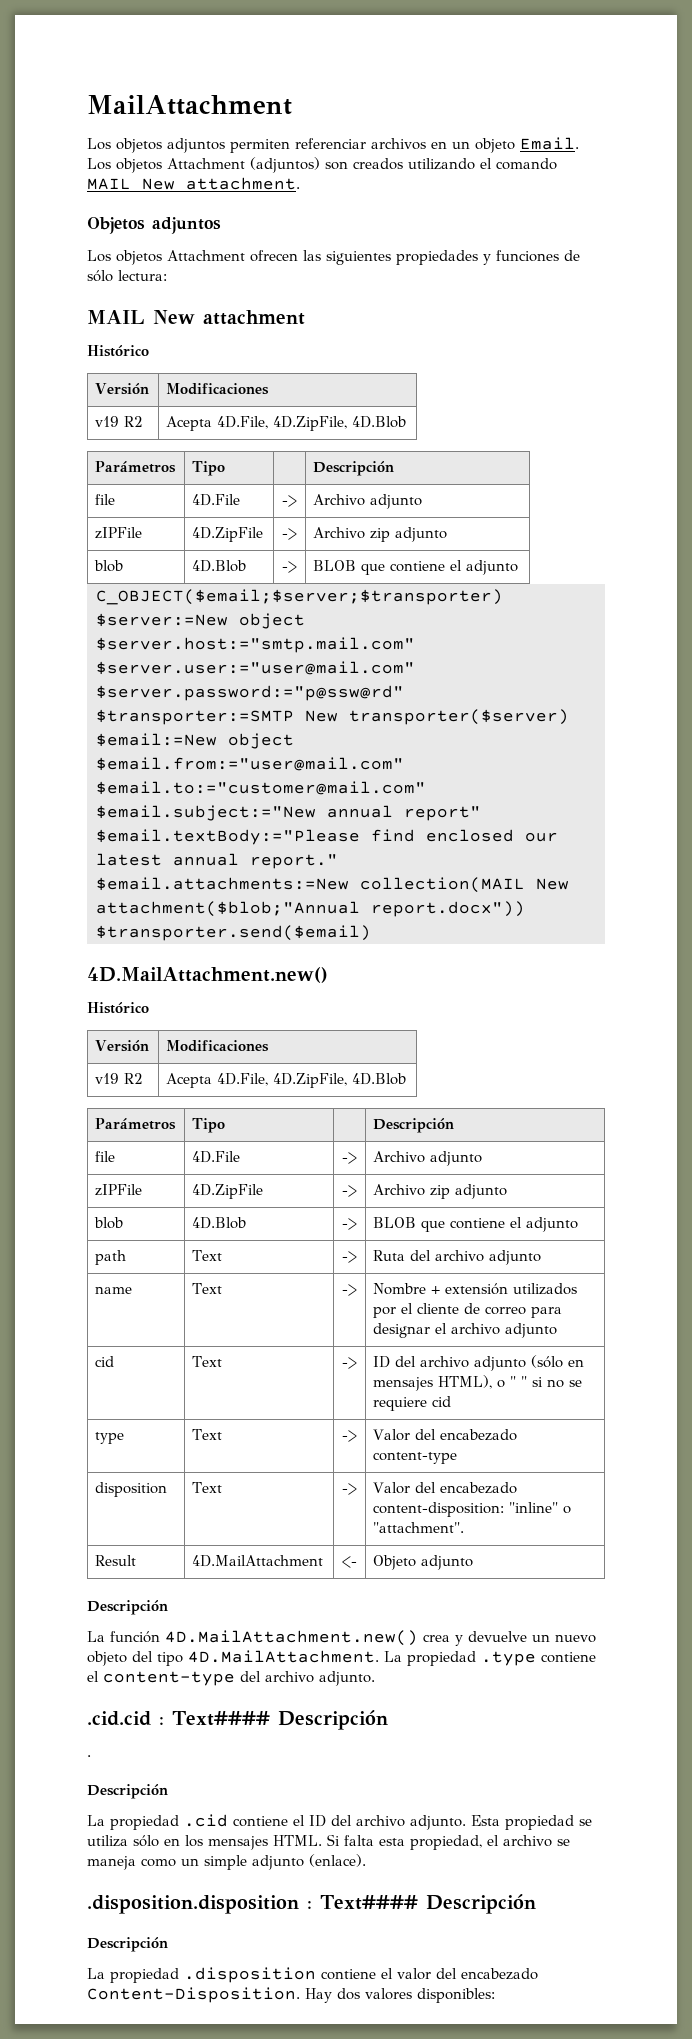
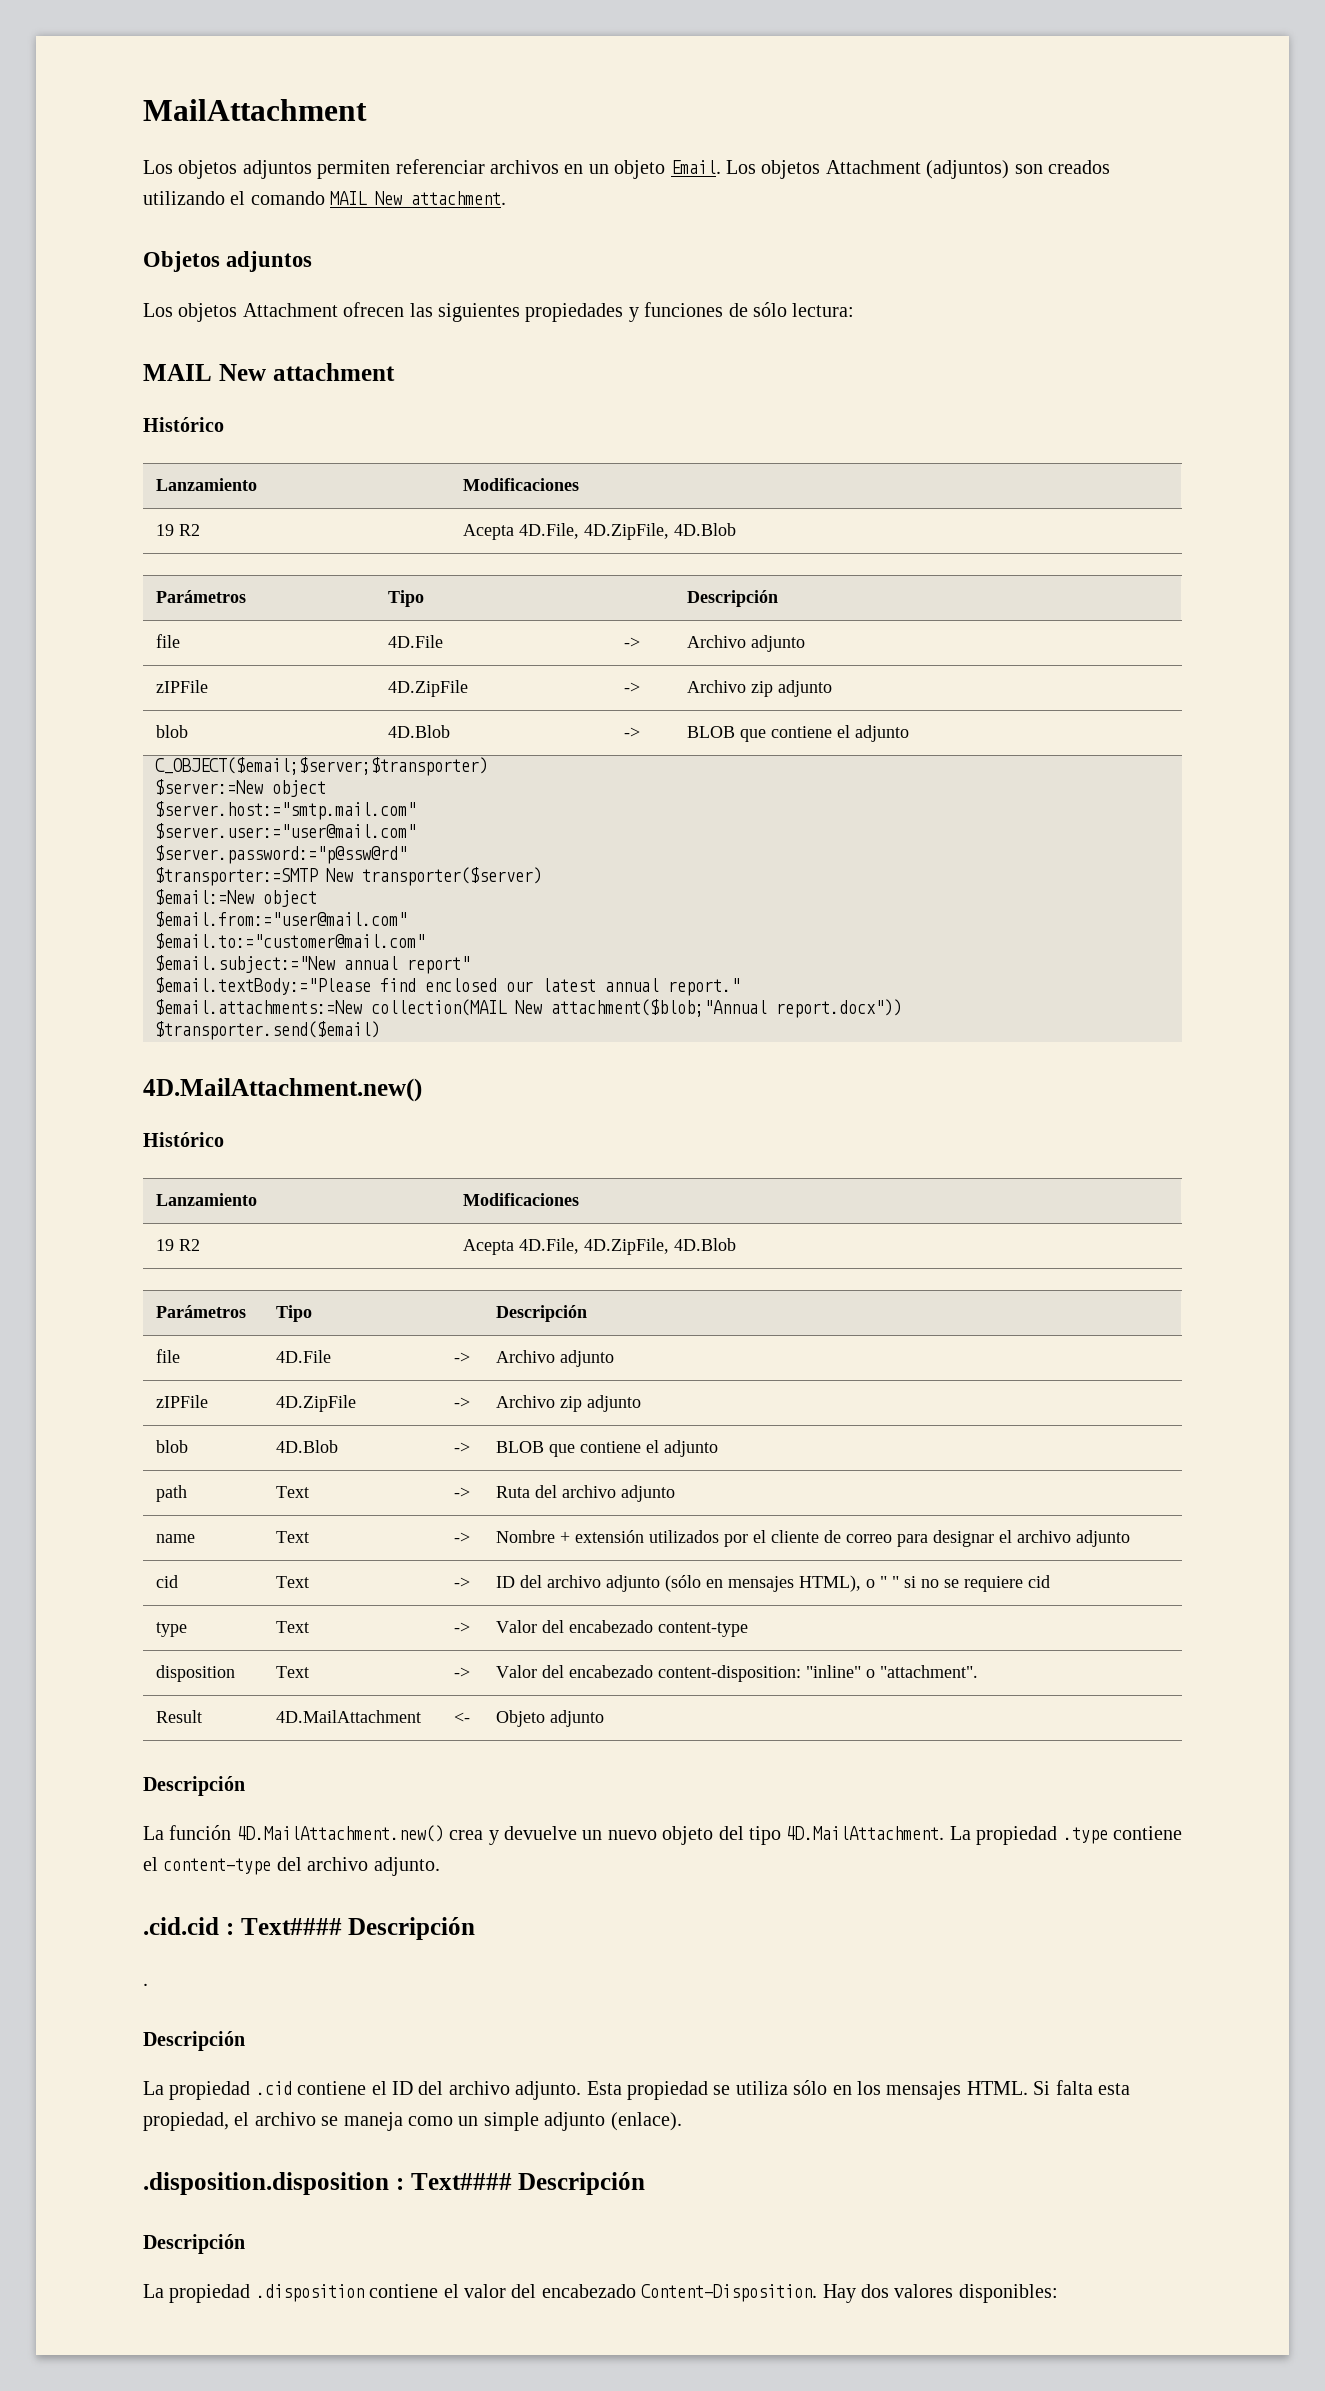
[95,383,150,395] [166,383,270,395] [95,416,120,427] Versión | Modificaciones // v19 -> [155,478,257,491] [462,478,579,491] [155,524,174,536] Lanzamiento | Modificaciones // 19
[95,1040,150,1052] [166,1040,270,1052] [95,1073,120,1084] Versión | Modificaciones // v19 -> [155,1193,257,1206] [462,1193,579,1206] [155,1239,174,1251] Lanzamiento | Modificaciones // 19

